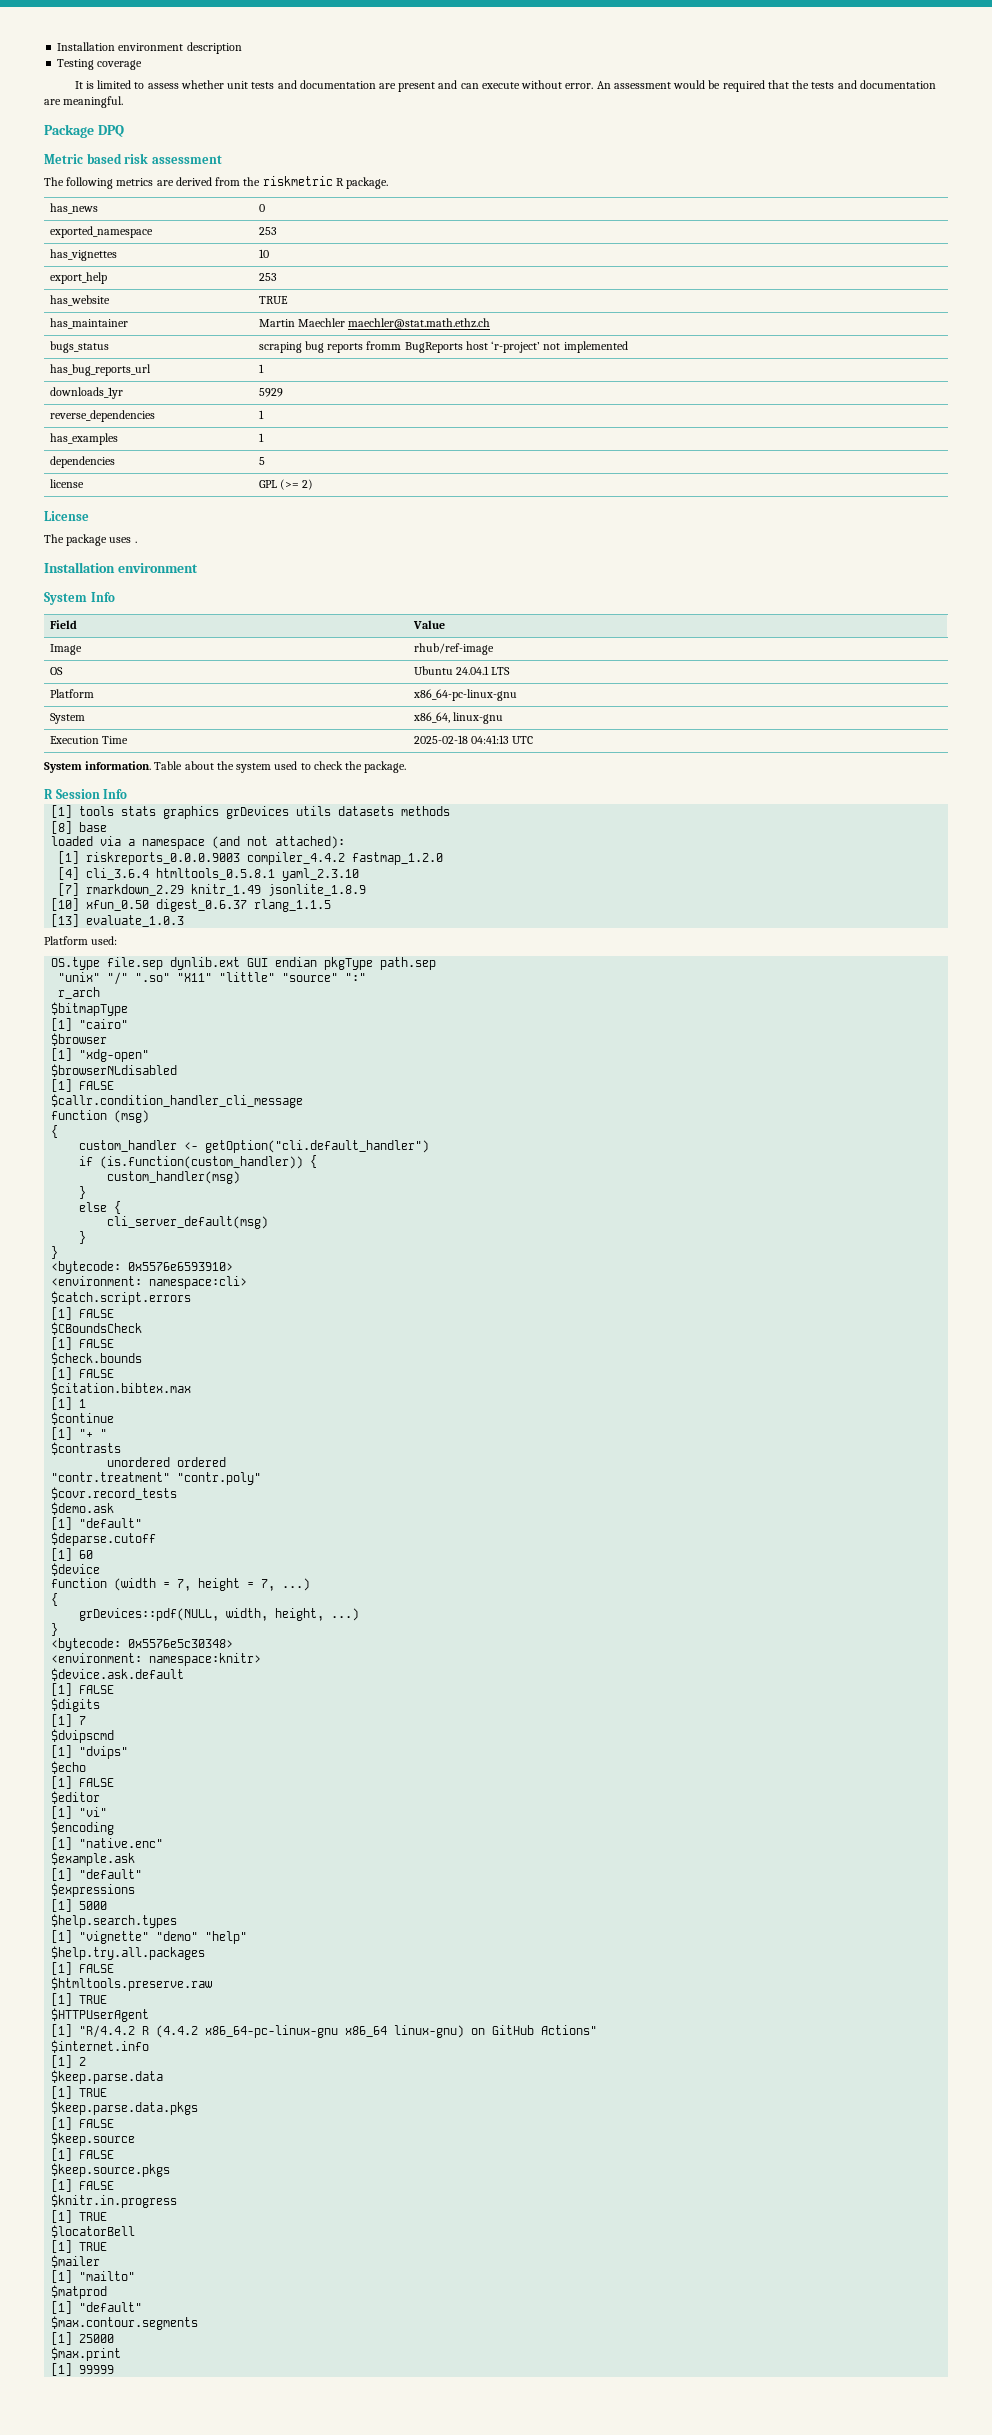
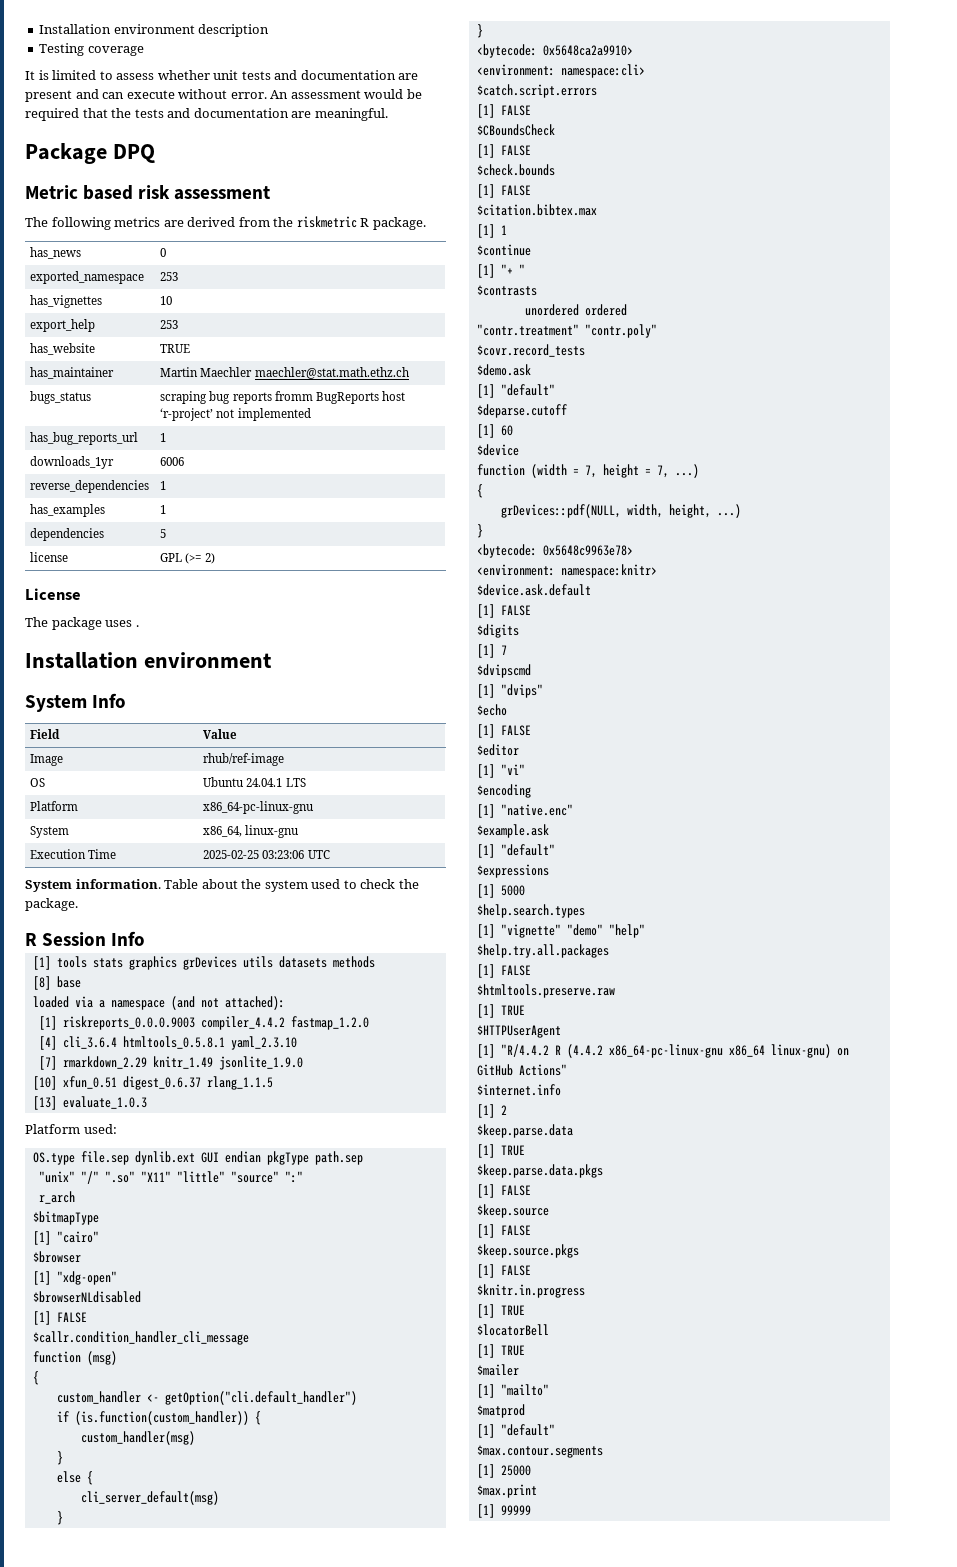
[258,388,283,397] 5929 -> [160,457,185,466] 6006
[413,735,509,744] 2025-02-18 04:41:13 -> [203,850,305,859] 2025-02-25 03:23:06
[268,884,367,896] jsonlite_1.8.9 -> [218,1056,303,1070] jsonlite_1.9.0
[86,900,150,911] xfun_0.50 -> [62,1076,117,1089] xfun_0.51
[128,1262,234,1271] 0x5576e6593910> -> [542,45,633,56] 0x5648ca2a9910>
[128,1639,234,1648] 0x5576e5c30348> -> [542,545,633,556] 0x5648c9963e78>

